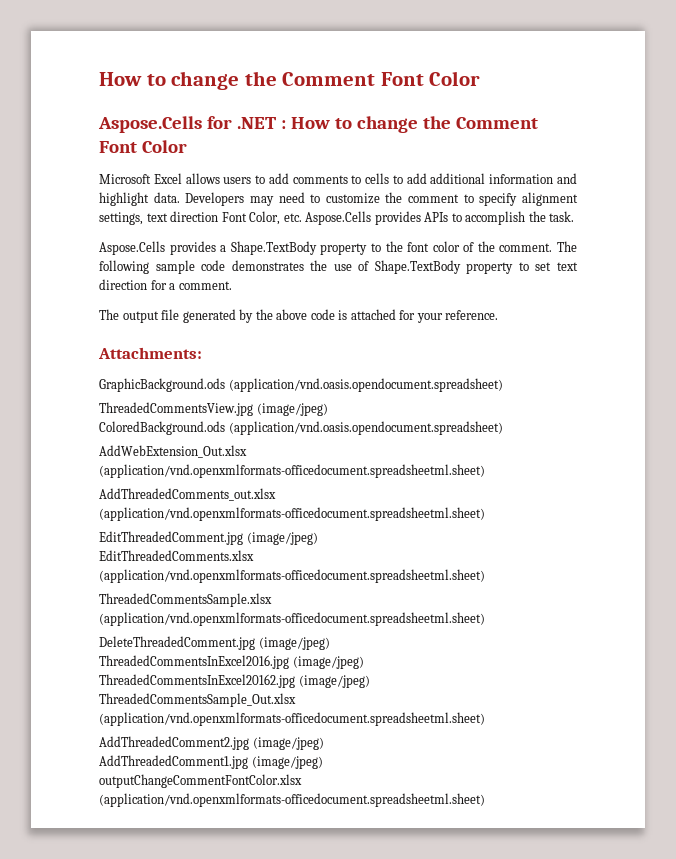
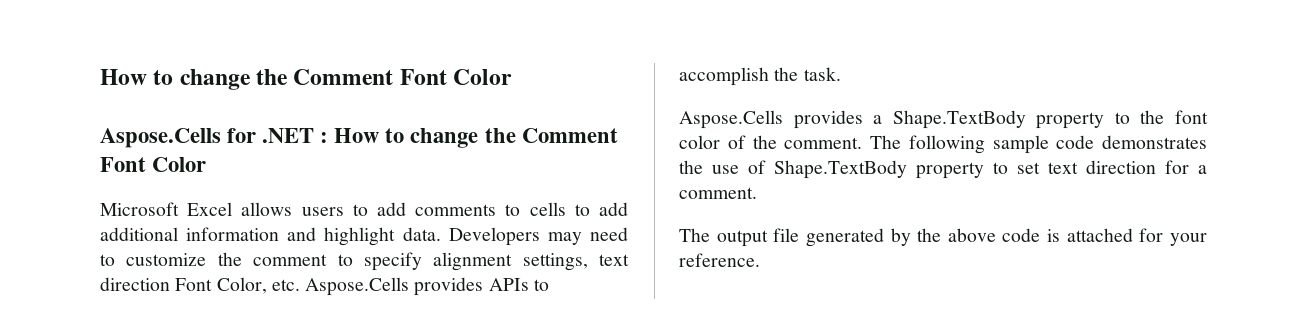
[98,347,202,359] [99,378,503,392] [99,402,328,416] [99,421,503,435] [99,445,247,458] [99,464,485,478] [99,488,276,501] [99,507,485,521] [99,531,318,545] [99,550,254,561] [99,569,485,583] [99,593,272,607] [99,612,485,626] [99,636,330,650] [99,655,364,669] [99,674,370,688] [99,693,296,707] [99,712,485,726] [99,736,324,750] [99,755,323,769] [99,774,302,788] [99,793,485,807] // Attachments: // GraphicBackground.ods (application/vnd.oasis.opendocument.spreadsheet) // ThreadedCommentsView.jpg (image/jpeg) // ColoredBackground.ods (application/vnd.oasis.opendocument.spreadsheet) // AddWebExtension_Out.xlsx (application/vnd.openxmlformats-officedocument.spreadsheetml.sheet) // AddThreadedComments_out.xlsx (application/vnd.openxmlformats-officedocument.spreadsheetml.sheet) // EditThreadedComment.jpg (image/jpeg) // EditThreadedComments.xlsx (application/vnd.openxmlformats-officedocument.spreadsheetml.sheet) // ThreadedCommentsSample.xlsx (application/vnd.openxmlformats-officedocument.spreadsheetml.sheet) // DeleteThreadedComment.jpg (image/jpeg) // ThreadedCommentsInExcel2016.jpg (image/jpeg) // ThreadedCommentsInExcel20162.jpg (image/jpeg) // ThreadedCommentsSample_Out.xlsx (application/vnd.openxmlformats-officedocument.spreadsheetml.sheet) // AddThreadedComment2.jpg (image/jpeg) // AddThreadedComment1.jpg (image/jpeg) // outputChangeCommentFontColor.xlsx (application/vnd.openxmlformats-officedocument.spreadsheetml.sheet) -> (760, 260) none

